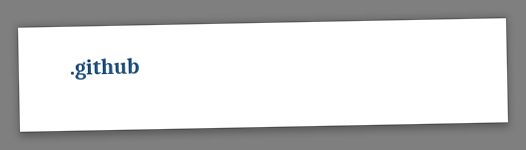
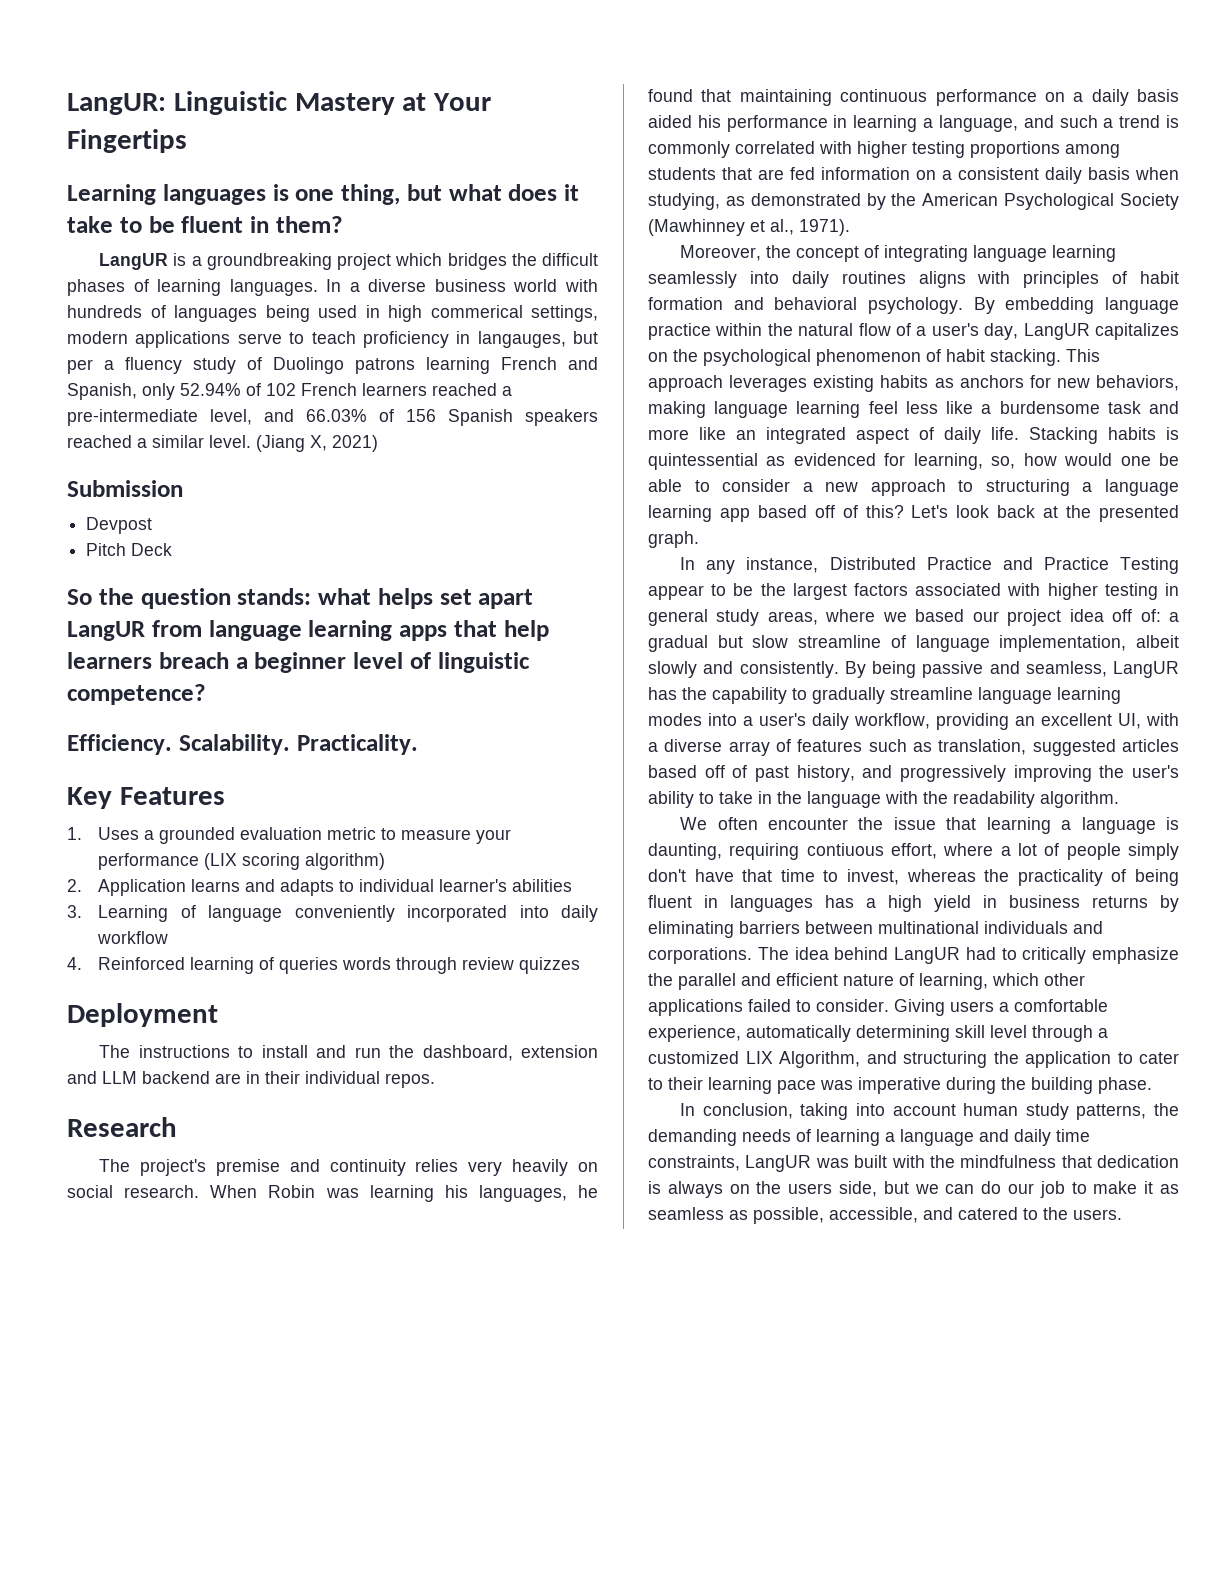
[69,57,141,80] .github -> [67,91,492,115] [67,129,187,153] [67,184,579,205] [67,216,343,233] [99,253,599,270] [67,279,598,296] [67,305,598,322] [67,331,598,348] [67,357,598,374] [67,383,512,400] [67,409,598,426] [67,435,378,452] [67,480,183,497] [86,517,153,534] [86,543,173,556] [67,588,534,609] [67,620,549,641] [67,652,530,673] [67,684,206,705] [67,734,418,755] [67,787,225,809] [67,827,512,844] [98,853,386,870] [67,879,573,896] [67,905,598,922] [97,931,169,944] [67,957,581,974] [67,1003,218,1027] [99,1045,599,1061] [67,1071,435,1088] [67,1117,177,1137] [99,1159,599,1176] [67,1185,598,1202] [648,89,1179,106] [648,115,1179,132] [648,141,1120,158] [648,167,1179,184] [648,193,1179,210] [648,219,850,236] [680,245,1117,262] [648,271,1179,288] [648,297,1179,314] [648,323,1179,340] [648,349,1100,366] [648,375,1179,392] [648,401,1179,418] [648,427,1179,444] [648,453,1179,470] [648,479,1179,496] [648,505,1179,522] [648,531,699,548] [680,557,1179,574] [648,583,1179,600] [648,609,1179,626] [648,635,1179,652] [648,661,1179,678] [648,687,1121,704] [648,713,1179,730] [648,739,1179,756] [648,765,1179,782] [648,791,1119,808] [680,817,1179,834] [648,843,1179,860] [648,869,1179,886] [648,895,1179,912] [648,921,1103,938] [648,947,1179,964] [648,973,1085,990] [648,999,1108,1016] [648,1025,1108,1042] [648,1051,1179,1068] [648,1077,1152,1094] [680,1103,1179,1120] [648,1129,1090,1146] [648,1155,1179,1172] [648,1181,1179,1198] [648,1207,1122,1224] LangUR: Linguistic Mastery at Your Fingertips // Learning languages is one thing, but what does it take to be fluent in them? // LangUR is a groundbreaking project which bridges the difficult phases of learning languages. In a diverse business world with hundreds of languages being used in high commerical settings, modern applications serve to teach proficiency in langauges, but per a fluency study of Duolingo patrons learning French and Spanish, only 52.94% of 102 French learners reached a pre-intermediate level, and 66.03% of 156 Spanish speakers reached a similar level. (Jiang X, 2021) // Submission // Devpost // Pitch Deck // So the question stands: what helps set apart LangUR from language learning apps that help learners breach a beginner level of linguistic competence? // Efficiency. Scalability. Practicality. // Key Features // 1. Uses a grounded evaluation metric to measure your performance (LIX scoring algorithm) // 2. Application learns and adapts to individual learner's abilities // 3. Learning of language conveniently incorporated into daily workflow // 4. Reinforced learning of queries words through review quizzes // Deployment // The instructions to install and run the dashboard, extension and LLM backend are in their individual repos. // Research // The project's premise and continuity relies very heavily on social research. When Robin was learning his languages, he found that maintaining continuous performance on a daily basis aided his performance in learning a language, and such a trend is commonly correlated with higher testing proportions among students that are fed information on a consistent daily basis when studying, as demonstrated by the American Psychological Society (Mawhinney et al., 1971). // Moreover, the concept of integrating language learning seamlessly into daily routines aligns with principles of habit formation and behavioral psychology. By embedding language practice within the natural flow of a user's day, LangUR capitalizes on the psychological phenomenon of habit stacking. This approach leverages existing habits as anchors for new behaviors, making language learning feel less like a burdensome task and more like an integrated aspect of daily life. Stacking habits is quintessential as evidenced for learning, so, how would one be able to consider a new approach to structuring a language learning app based off of this? Let's look back at the presented graph. // In any instance, Distributed Practice and Practice Testing appear to be the largest factors associated with higher testing in general study areas, where we based our project idea off of: a gradual but slow streamline of language implementation, albeit slowly and consistently. By being passive and seamless, LangUR has the capability to gradually streamline language learning modes into a user's daily workflow, providing an excellent UI, with a diverse array of features such as translation, suggested articles based off of past history, and progressively improving the user's ability to take in the language with the readability algorithm. // We often encounter the issue that learning a language is daunting, requiring contiuous effort, where a lot of people simply don't have that time to invest, whereas the practicality of being fluent in languages has a high yield in business returns by eliminating barriers between multinational individuals and corporations. The idea behind LangUR had to critically emphasize the parallel and efficient nature of learning, which other applications failed to consider. Giving users a comfortable experience, automatically determining skill level through a customized LIX Algorithm, and structuring the application to cater to their learning pace was imperative during the building phase. // In conclusion, taking into account human study patterns, the demanding needs of learning a language and daily time constraints, LangUR was built with the mindfulness that dedication is always on the users side, but we can do our job to make it as seamless as possible, accessible, and catered to the users.

